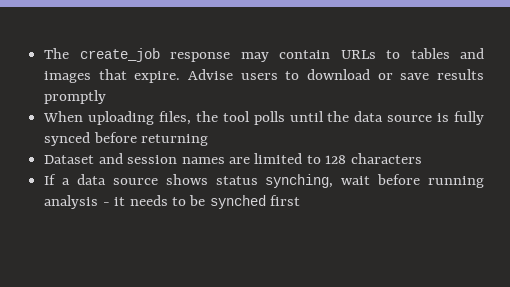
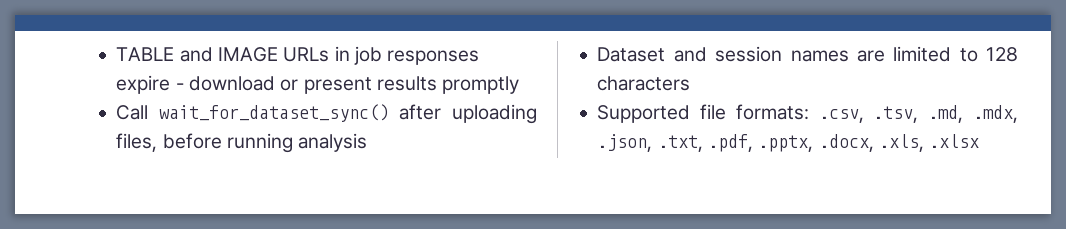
[44,48,484,62] [44,69,300,83] The create_job response may contain URLs to tables and images that expire. Advise users to -> [116,46,480,65] [116,75,184,94] TABLE and IMAGE URLs in job responses expire -
[400,73,430,80] save -> [303,77,372,94] present
[43,111,484,125] [44,132,209,146] When uploading files, the tool polls until the data source is fully synced before returning -> [116,104,538,124] [116,133,368,153] Call wait_for_dataset_sync() after uploading files, before running analysis
[44,174,485,188] [44,195,301,209] If a data source shows status synching, wait before running analysis - it needs to be synched first -> [597,104,1018,123] [597,134,980,152] Supported file formats: .csv, .tsv, .md, .mdx, .json, .txt, .pdf, .pptx, .docx, .xls, .xlsx

